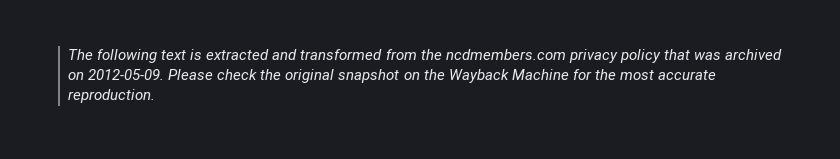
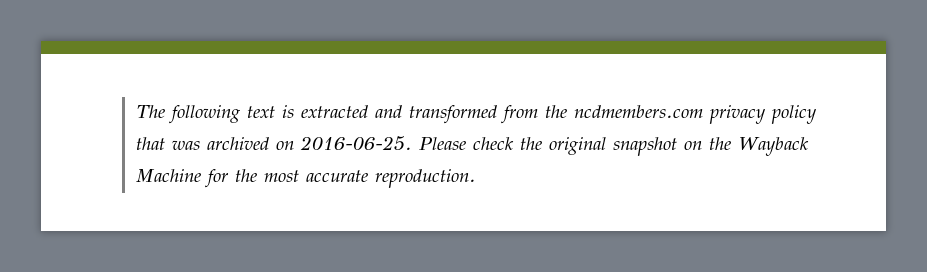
[88,69,165,80] 2012-05-09. -> [299,136,412,151] 2016-06-25.

